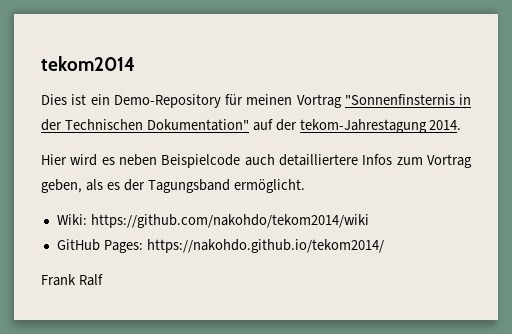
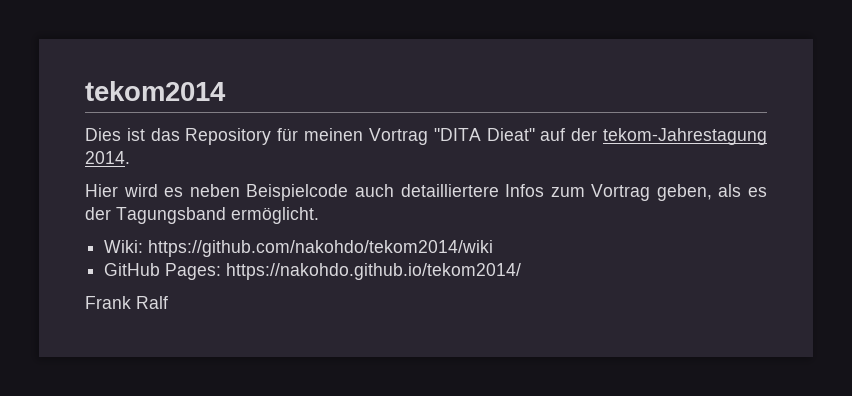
[90,94,221,108] ein Demo-Repository -> [150,128,272,145] das Repository
[344,94,471,105] [41,119,249,131] "Sonnenfinsternis in der Technischen Dokumentation" -> [433,128,535,141] "DITA Dieat"

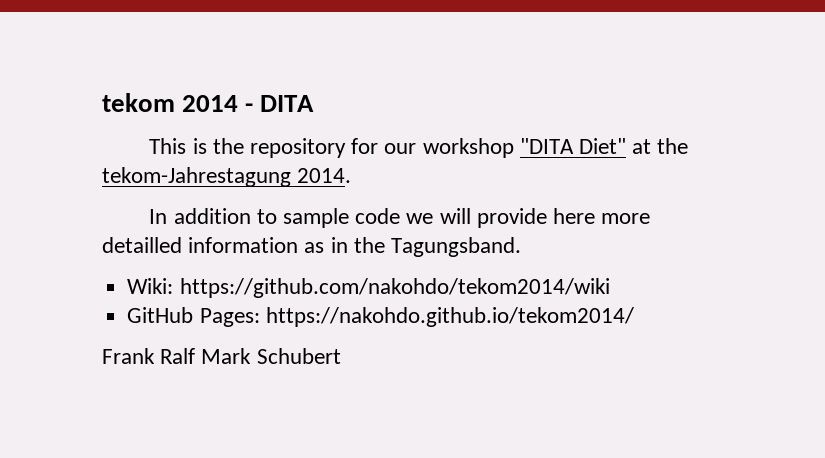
[85,81,226,101] [85,128,767,145] [85,151,130,164] [85,184,768,201] [85,207,319,224] tekom2014 // Dies ist das Repository für meinen Vortrag "DITA Dieat" auf der tekom-Jahrestagung 2014. // Hier wird es neben Beispielcode auch detailliertere Infos zum Vortrag geben, als es der Tagungsband ermöglicht. -> [102,93,315,112] [149,138,689,158] [102,167,352,187] [149,208,651,228] [102,237,522,257] tekom 2014 - DITA // This is the repository for our workshop "DITA Diet" at the tekom-Jahrestagung 2014. // In addition to sample code we will provide here more detailled information as in the Tagungsband.
(168, 302) none -> [201,348,341,364] Mark Schubert

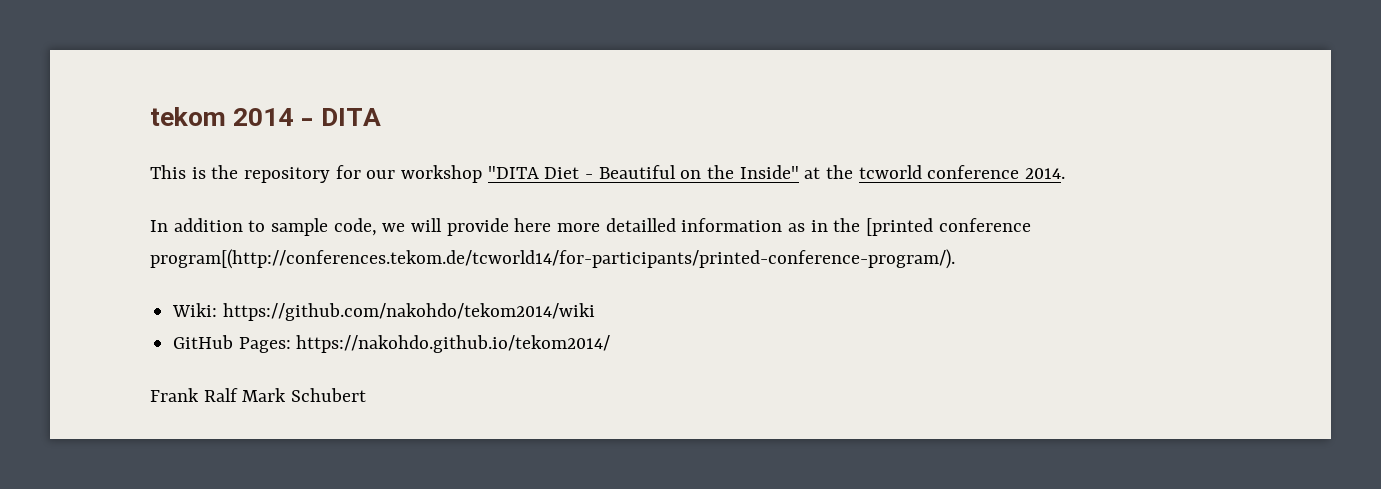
[579,138,689,154] [102,167,291,187] Diet" at the tekom-Jahrestagung -> [544,165,1020,179] Diet - Beautiful on the Inside" at the tcworld conference
[355,208,401,224] code -> [333,218,377,236] code,
[391,237,522,257] Tagungsband. -> [866,218,1031,236] [150,249,955,269] [printed conference program[(http://conferences.tekom.de/tcworld14/for-participants/printed-conference-program/).

